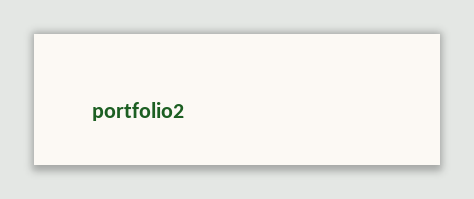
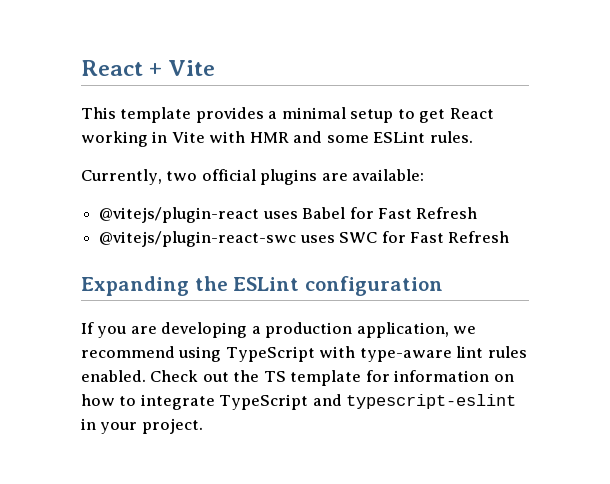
[92,102,184,121] portfolio2 -> [81,60,216,76] [81,107,494,123] [81,131,473,147] [81,169,425,185] [99,207,478,223] [99,231,510,247] [81,276,443,296] [81,322,477,338] [81,346,527,362] [81,370,514,386] [81,394,517,410] [81,418,203,434] React + Vite // This template provides a minimal setup to get React working in Vite with HMR and some ESLint rules. // Currently, two official plugins are available: // @vitejs/plugin-react uses Babel for Fast Refresh // @vitejs/plugin-react-swc uses SWC for Fast Refresh // Expanding the ESLint configuration // If you are developing a production application, we recommend using TypeScript with type-aware lint rules enabled. Check out the TS template for information on how to integrate TypeScript and typescript-eslint in your project.

